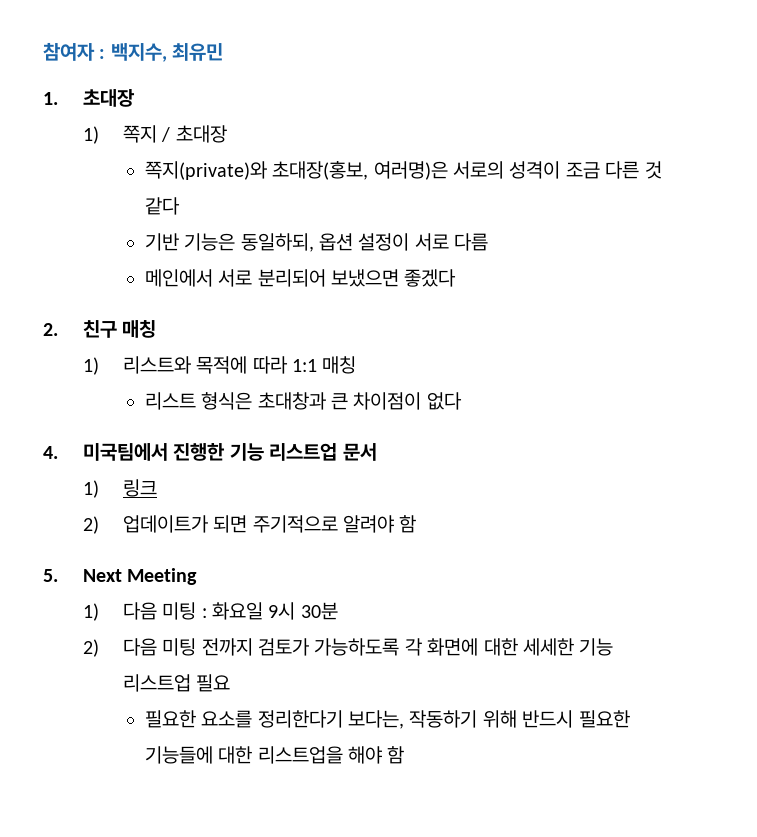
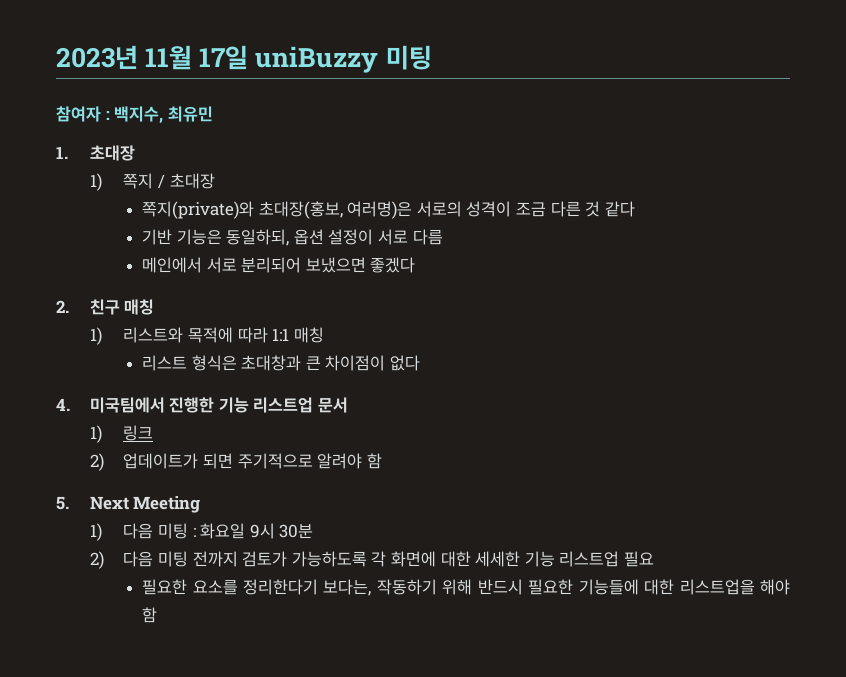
(43, 51) none -> [56,45,432,73] 2023년 11월 17일 uniBuzzy 미팅 //

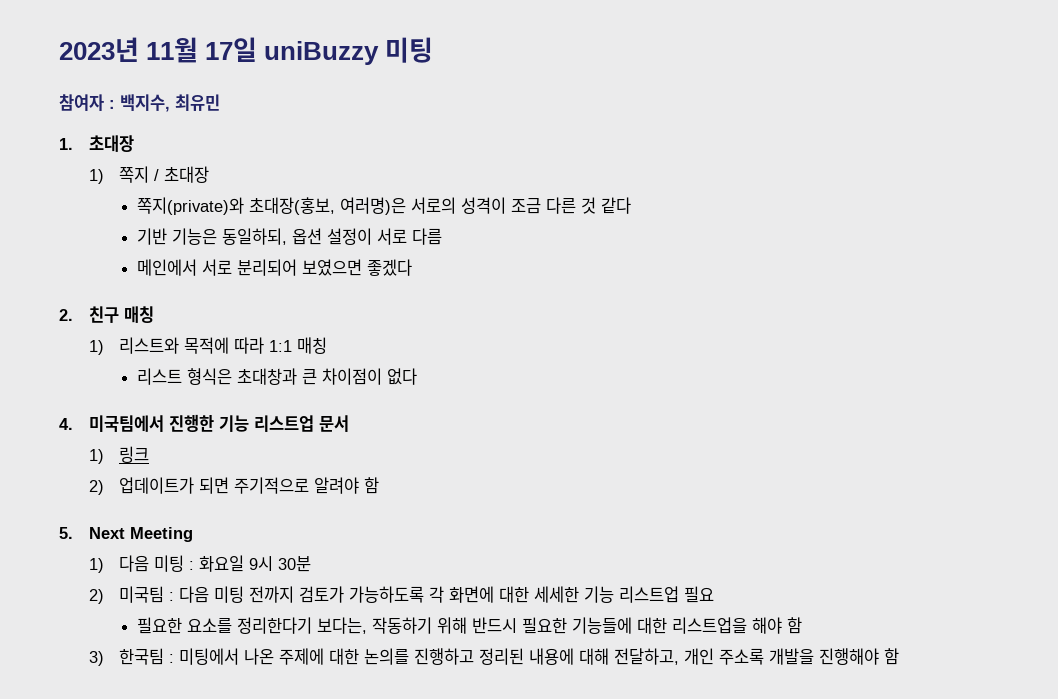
[305,257,366,273] 보냈으면 -> [302,259,363,276] 보였으면
(104, 560) none -> [118,586,174,603] 미국팀 :
(158, 615) none -> [88,648,899,666] // 3) 한국팀 : 미팅에서 나온 주제에 대한 논의를 진행하고 정리된 내용에 대해 전달하고, 개인 주소록 개발을 진행해야 함

